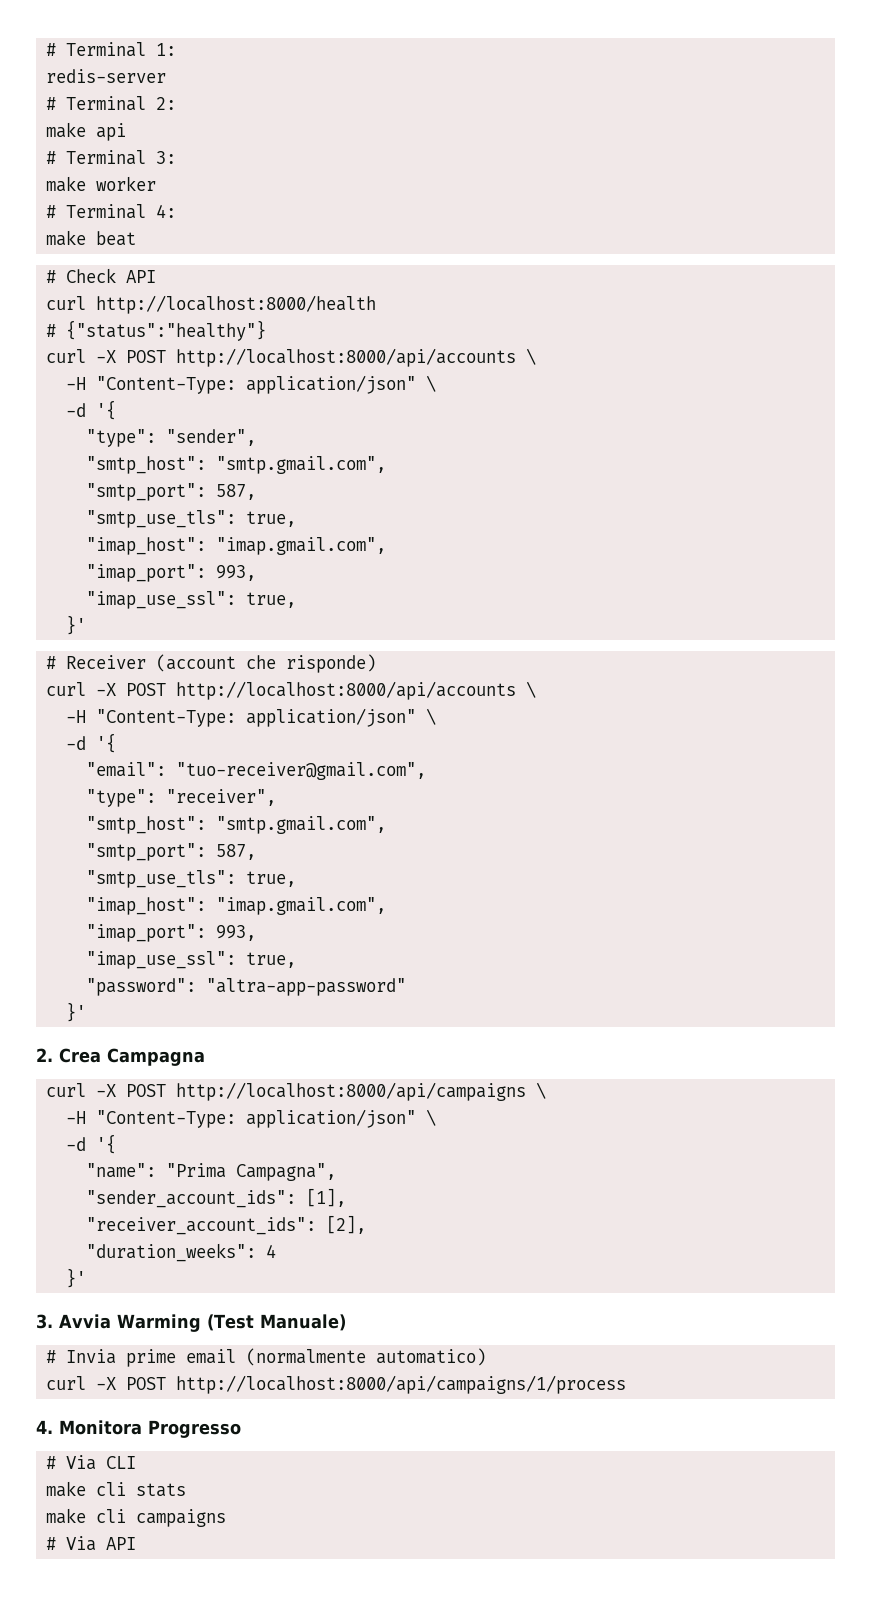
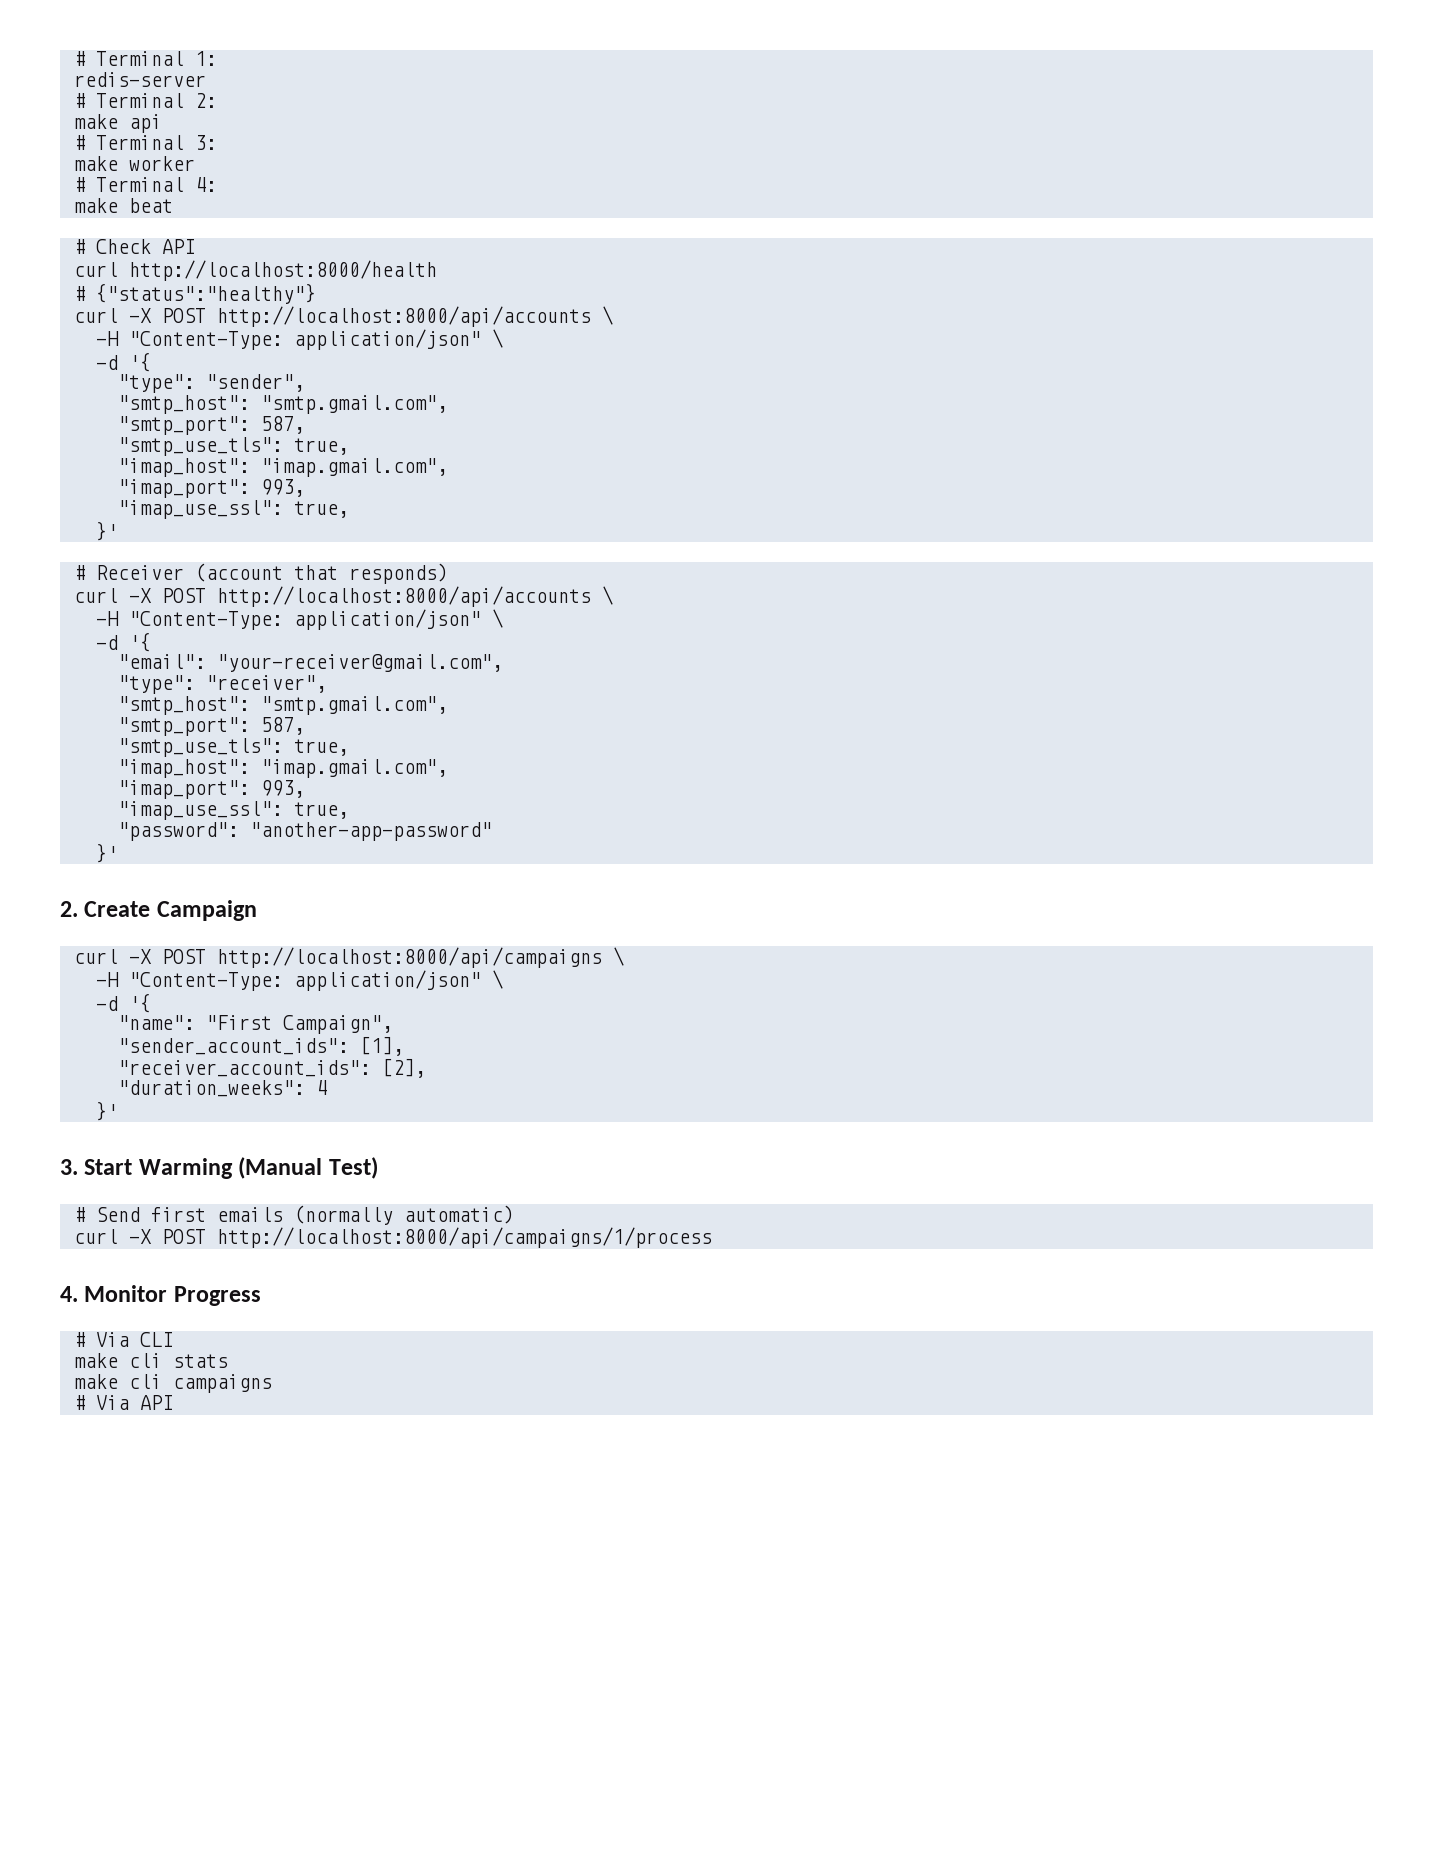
[246,654,377,673] che risponde) -> [293,563,448,584] that responds)
[176,762,427,780] "tuo-receiver@gmail.com", -> [216,654,503,672] "your-receiver@gmail.com",
[206,978,407,996] "altra-app-password" -> [249,822,492,841] "another-app-password"
[59,1048,205,1066] Crea Campagna -> [84,900,257,921] Create Campaign
[166,1163,337,1181] "Prima Campagna", -> [205,1015,393,1034] "First Campaign",
[59,1314,346,1332] [46,1348,487,1367] Avvia Warming (Test Manuale) // # Invia prime email (normalmente automatico) -> [84,1157,378,1179] [73,1205,514,1225] Start Warming (Manual Test) // # Send first emails (normally automatic)
[59,1420,241,1438] Monitora Progresso -> [84,1285,261,1306] Monitor Progress

